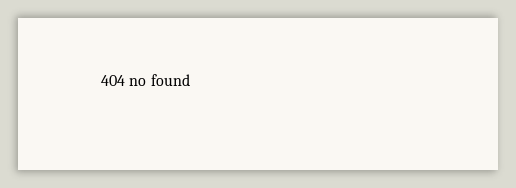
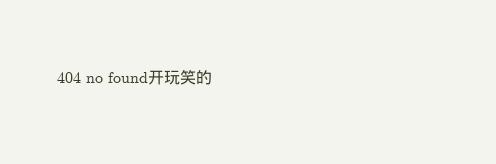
(190, 80) none -> [148,69,212,85] 开玩笑的

